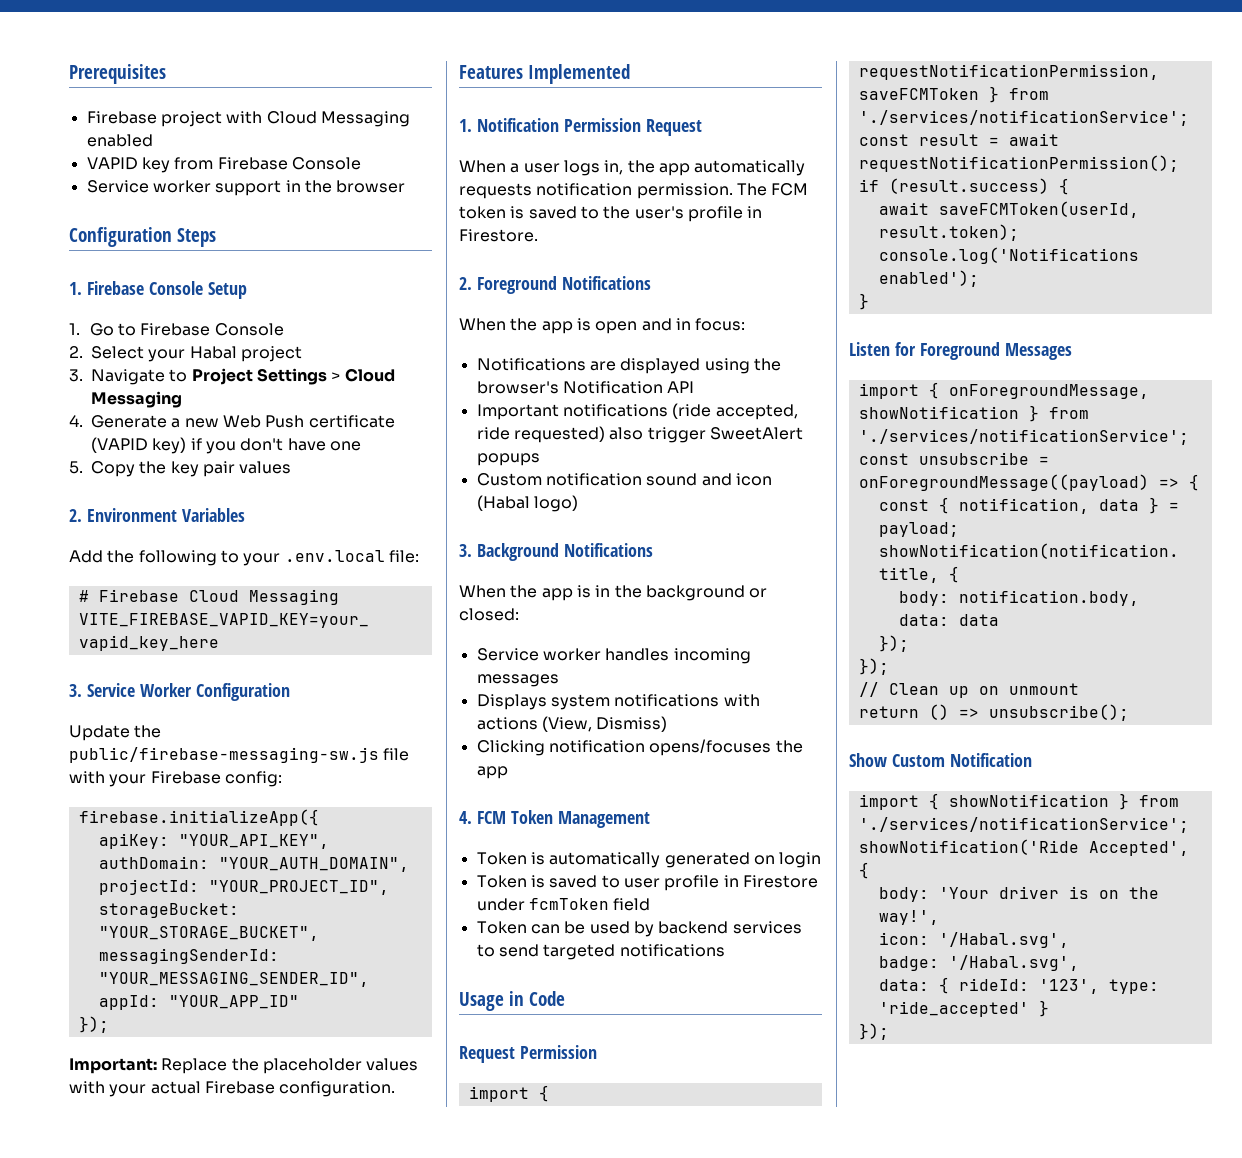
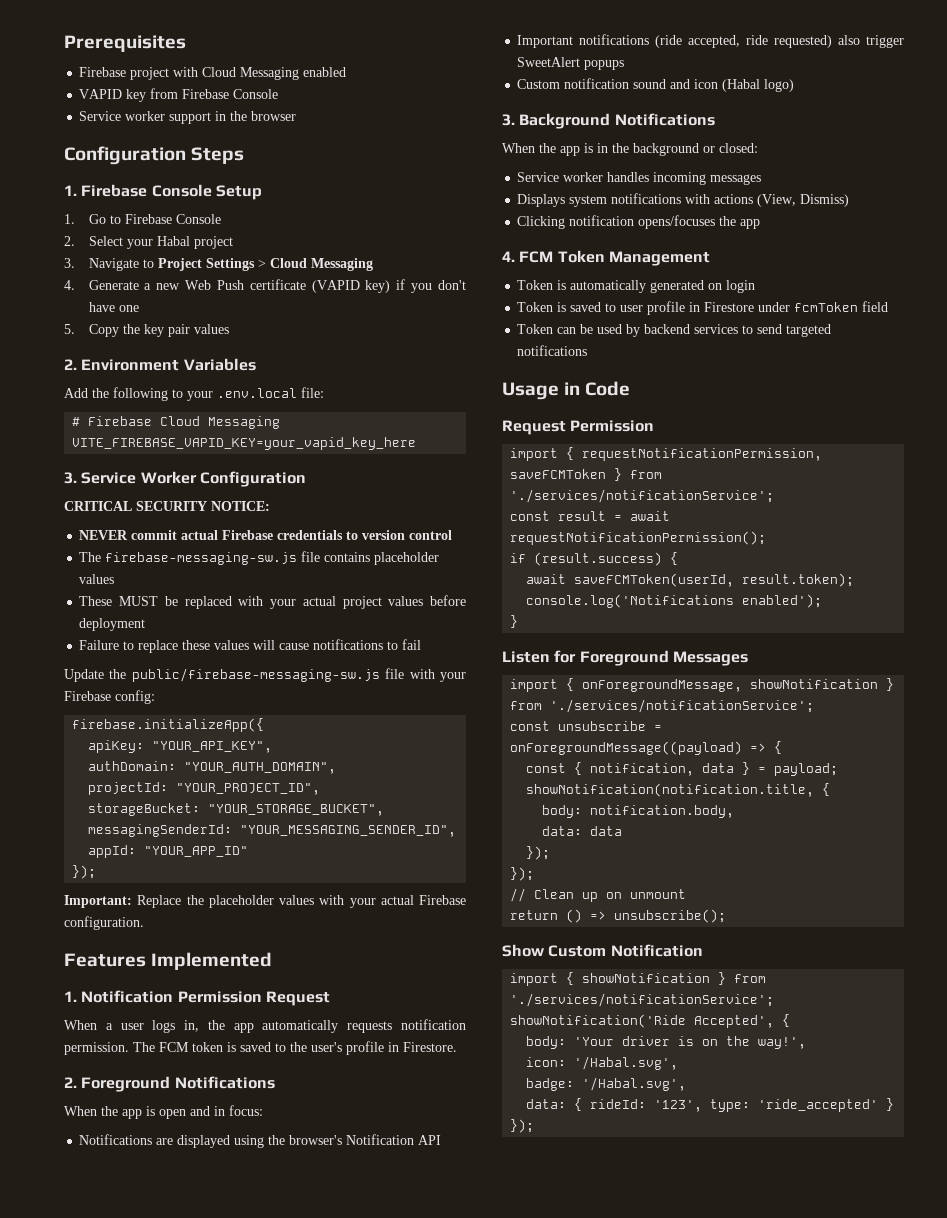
(290, 692) none -> [64,501,270,511] [79,530,453,540] [79,551,440,565] [79,574,115,584] [79,595,467,609] [79,618,146,631] [79,639,422,653] // CRITICAL SECURITY NOTICE: // NEVER commit actual Firebase credentials to version control // The firebase-messaging-sw.js file contains placeholder values // These MUST be replaced with your actual project values before deployment // Failure to replace these values will cause notifications to fail

